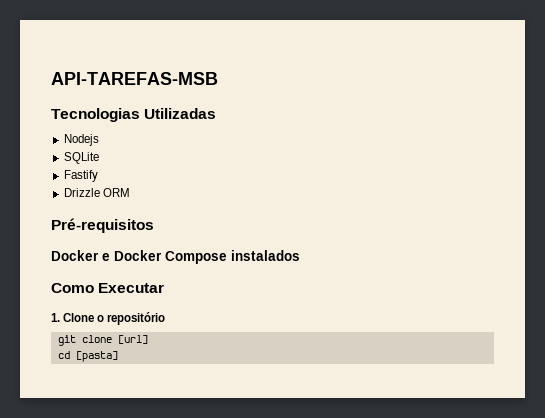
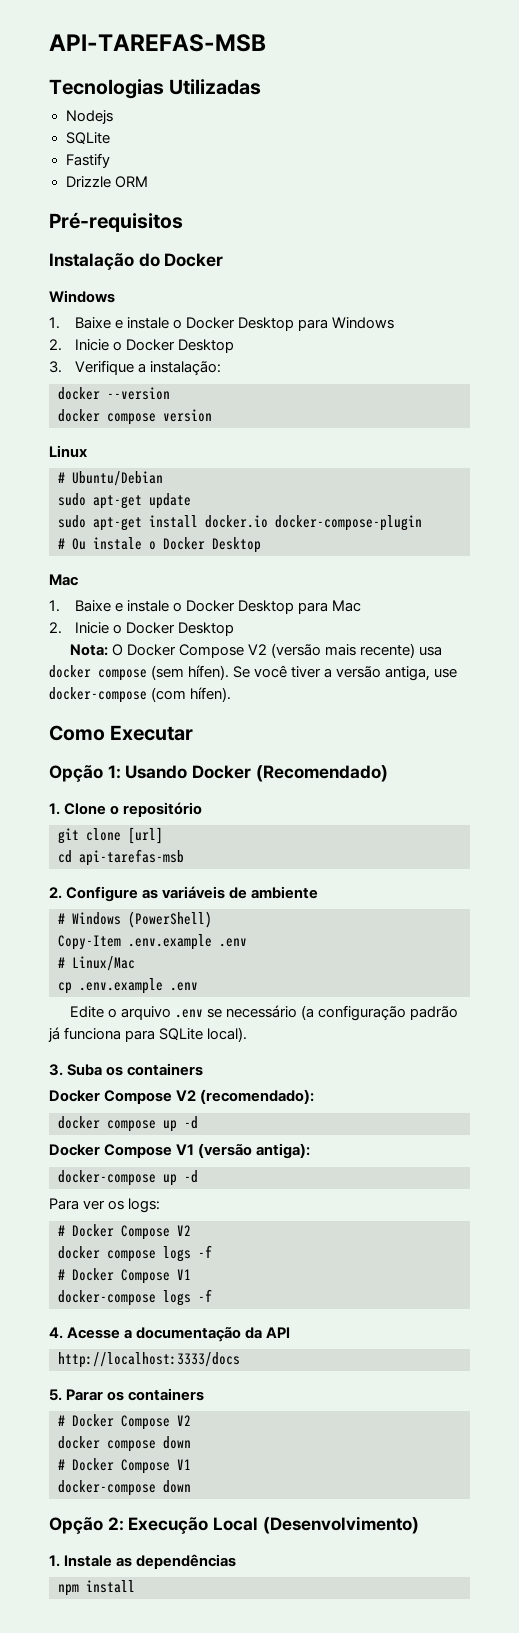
[51,250,300,264] [51,283,165,293] Docker e Docker Compose instalados // Como Executar -> [49,253,224,270] [49,290,115,303] [49,317,395,331] [49,339,234,353] [49,360,221,376] [58,387,170,400] [58,409,212,425] [49,445,87,458] [58,471,163,486] [58,493,191,509] [58,515,422,531] [58,537,261,553] [49,574,78,586] [49,600,362,614] [49,622,234,636] [70,643,443,658] [49,665,458,681] [49,687,232,703] [49,725,194,741] [49,765,388,782] Instalação do Docker // Windows // 1. Baixe e instale o Docker Desktop para Windows // 2. Inicie o Docker Desktop // 3. Verifique a instalação: // docker --version // docker compose version // Linux // # Ubuntu/Debian // sudo apt-get update // sudo apt-get install docker.io docker-compose-plugin // # Ou instale o Docker Desktop // Mac // 1. Baixe e instale o Docker Desktop para Mac // 2. Inicie o Docker Desktop // Nota: O Docker Compose V2 (versão mais recente) usa docker compose (sem hífen). Se você tiver a versão antiga, use docker-compose (com hífen). // Como Executar // Opção 1: Usando Docker (Recomendado)
[75,351,118,362] [pasta] -> [79,849,184,866] [49,886,319,902] [58,911,212,928] [58,934,247,950] [58,956,135,971] [58,978,198,994] [70,1005,459,1021] [48,1027,248,1042] [49,1063,204,1076] [49,1089,315,1104] [58,1116,198,1132] [49,1143,311,1159] [58,1170,198,1186] [49,1198,161,1213] [58,1224,191,1240] [58,1245,212,1262] [58,1268,191,1284] [58,1289,212,1306] [49,1326,291,1342] [58,1352,240,1368] [49,1388,205,1401] [58,1414,191,1430] [58,1436,191,1452] [58,1458,191,1474] [58,1480,191,1496] [49,1516,419,1534] [49,1554,237,1569] [58,1580,135,1596] api-tarefas-msb // 2. Configure as variáveis de ambiente // # Windows (PowerShell) // Copy-Item .env.example .env // # Linux/Mac // cp .env.example .env // Edite o arquivo .env se necessário (a configuração padrão já funciona para SQLite local). // 3. Suba os containers // Docker Compose V2 (recomendado): // docker compose up -d // Docker Compose V1 (versão antiga): // docker-compose up -d // Para ver os logs: // # Docker Compose V2 // docker compose logs -f // # Docker Compose V1 // docker-compose logs -f // 4. Acesse a documentação da API // http://localhost:3333/docs // 5. Parar os containers // # Docker Compose V2 // docker compose down // # Docker Compose V1 // docker-compose down // Opção 2: Execução Local (Desenvolvimento) // 1. Instale as dependências // npm install

